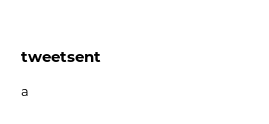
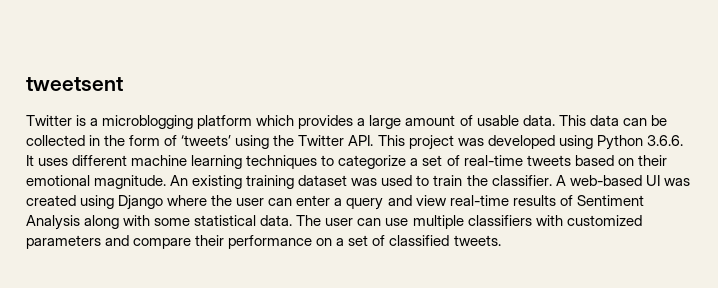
[21,89,29,96] a -> [26,115,667,129] [26,135,683,150] [26,155,667,169] [26,175,690,189] [26,195,644,210] [26,215,642,230] [26,235,501,249] Twitter is a microblogging platform which provides a large amount of usable data. This data can be collected in the form of ‘tweets’ using the Twitter API. This project was developed using Python 3.6.6. It uses different machine learning techniques to categorize a set of real-time tweets based on their emotional magnitude. An existing training dataset was used to train the classifier. A web-based UI was created using Django where the user can enter a query and view real-time results of Sentiment Analysis along with some statistical data. The user can use multiple classifiers with customized parameters and compare their performance on a set of classified tweets.

